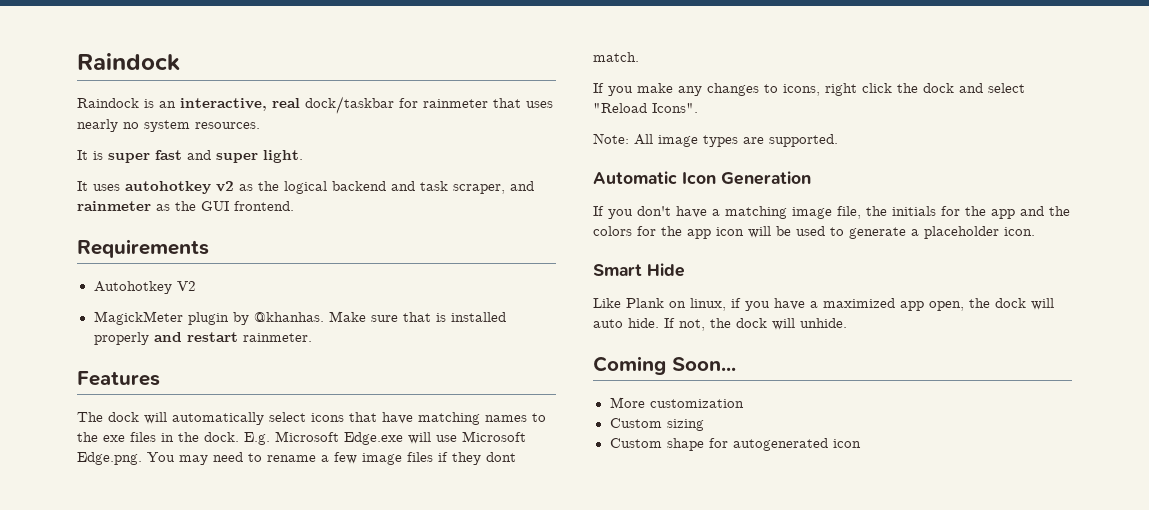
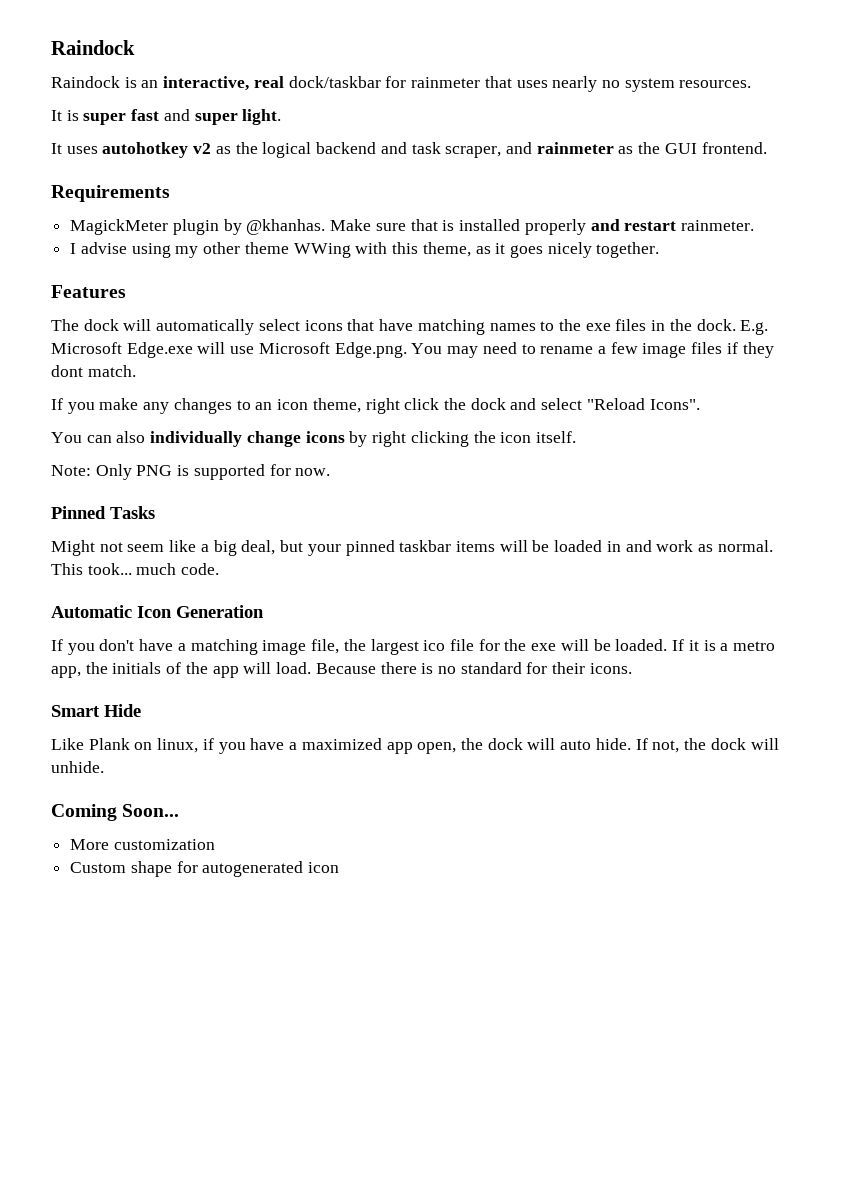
[93,281,196,294] // Autohotkey V2 -> (170, 193) none
(312, 337) none -> [70,242,660,258] // I advise using my other theme WWing with this theme, as it goes nicely together.
[783,84,820,96] icons, -> [255,398,361,413] an icon theme,
[593,133,838,147] Note: All image types are supported. -> [51,431,576,447] [51,464,331,480] [51,506,155,519] [51,540,773,556] [51,563,220,575] You can also individually change icons by right clicking the icon itself. // Note: Only PNG is supported for now. // Pinned Tasks // Might not seem like a big deal, but your pinned taskbar items will be loaded in and work as normal. This took... much code.
[892,206,1070,219] [593,226,1035,239] initials for the app and the colors for the app icon will be used to generate a placeholder icon. -> [370,639,775,655] [51,662,632,678] largest ico file for the exe will be loaded. If it is a metro app, the initials of the app will load. Because there is no standard for their icons.
[609,418,704,431] // Custom sizing -> (215, 844) none

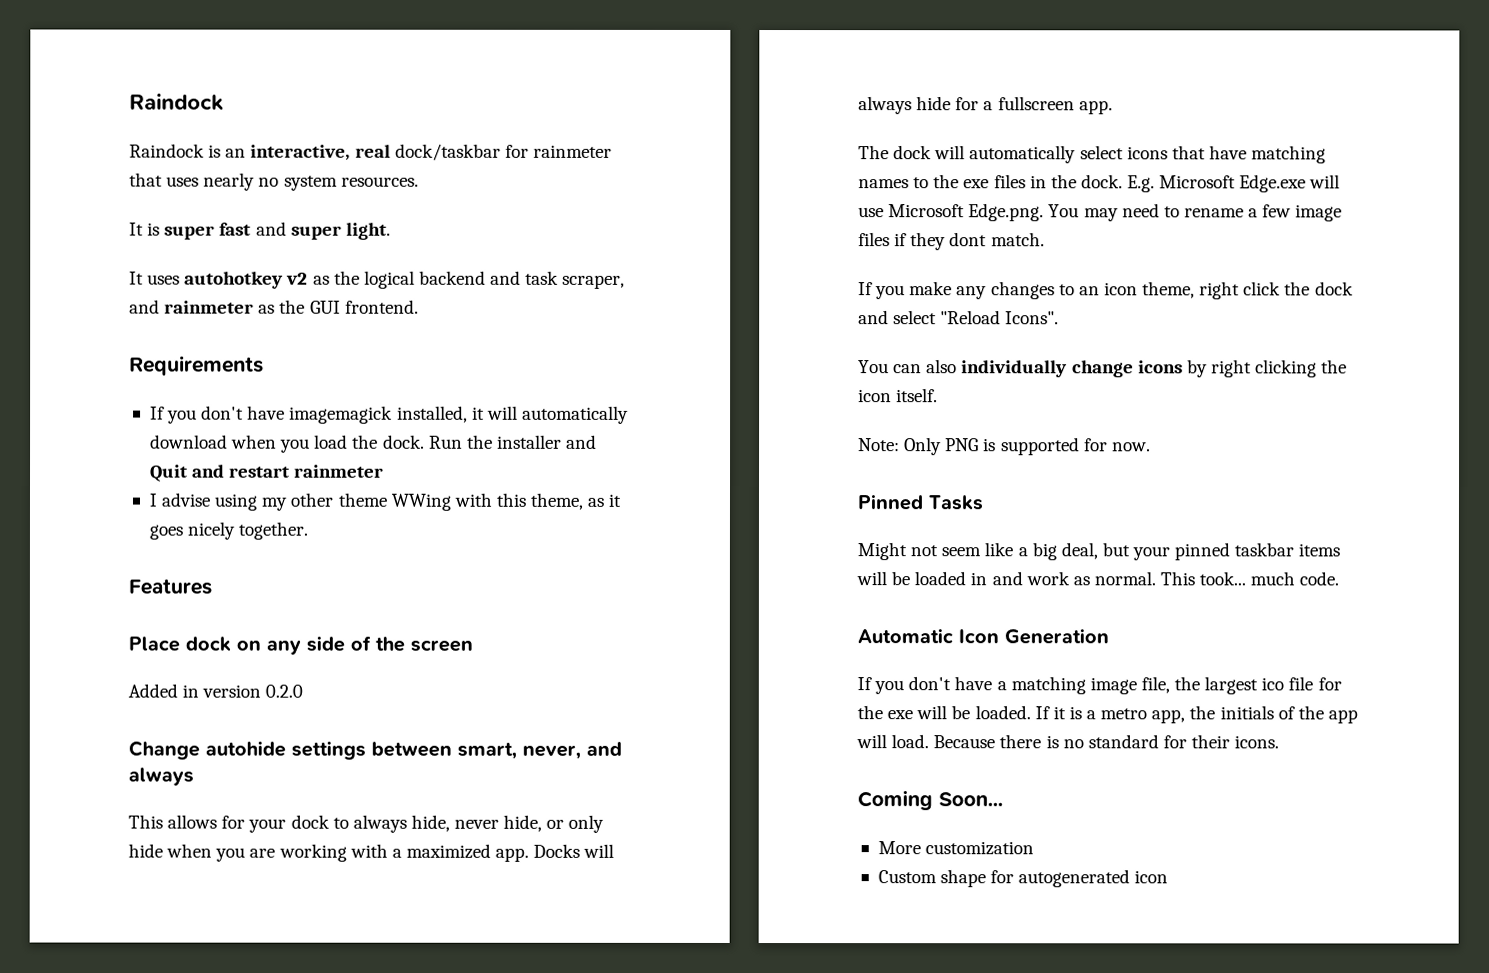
[70,219,586,235] MagickMeter plugin by @khanhas. Make sure that is installed properly -> [149,405,629,424] [149,434,598,453] [149,464,188,482] If you don't have imagemagick installed, it will automatically download when you load the dock. Run the installer and Quit
[680,220,754,231] rainmeter. -> [294,464,385,478] rainmeter
(126, 291) none -> [128,635,473,655] [128,683,304,698] [128,740,622,760] [128,767,194,786] [128,814,605,833] [128,843,615,862] [858,96,1113,115] // Place dock on any side of the screen // Added in version 0.2.0 // Change autohide settings between smart, never, and always // This allows for your dock to always hide, never hide, or only hide when you are working with a maximized app. Docks will always hide for a fullscreen app.
[51,704,141,717] [51,738,779,754] [51,761,104,773] // Smart Hide // Like Plank on linux, if you have a maximized app open, the dock will auto hide. If not, the dock will unhide. -> (1280, 742) none

